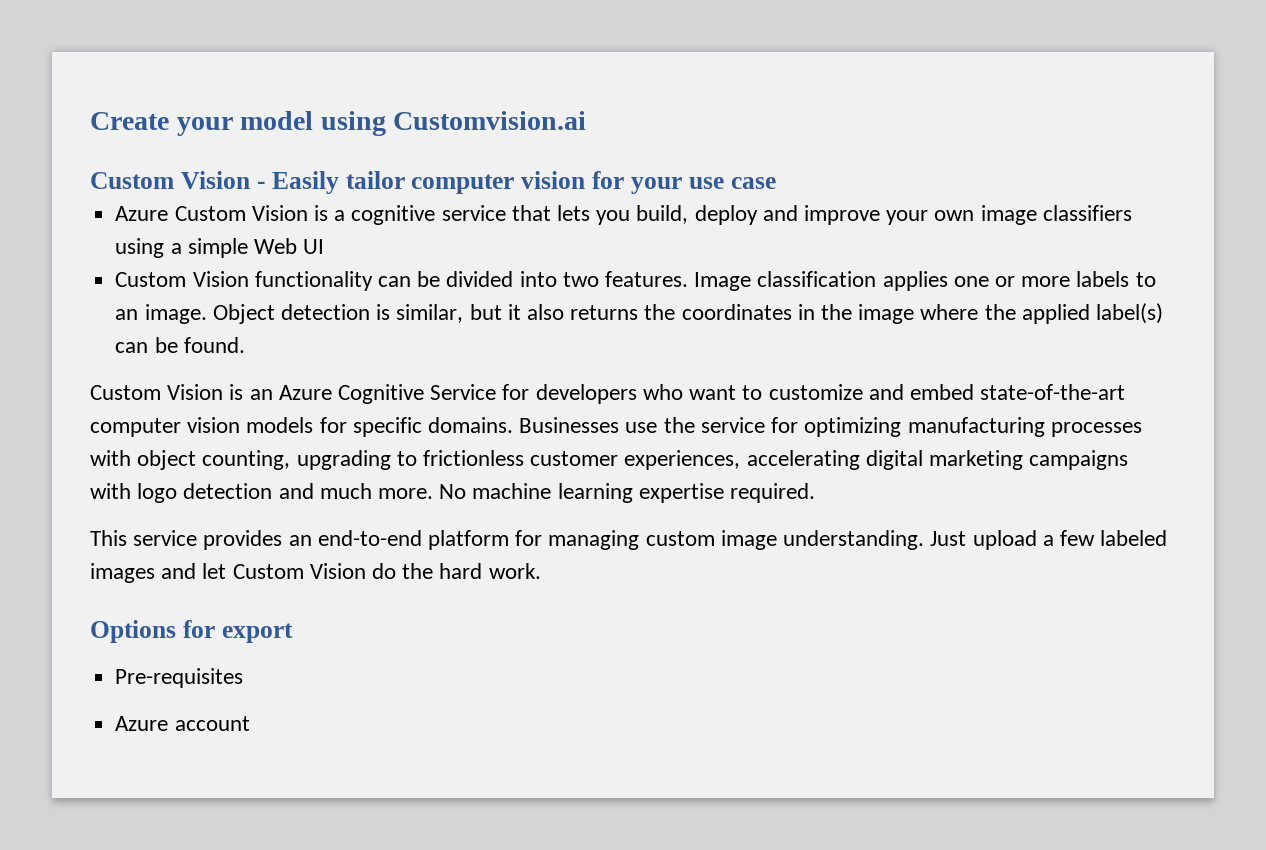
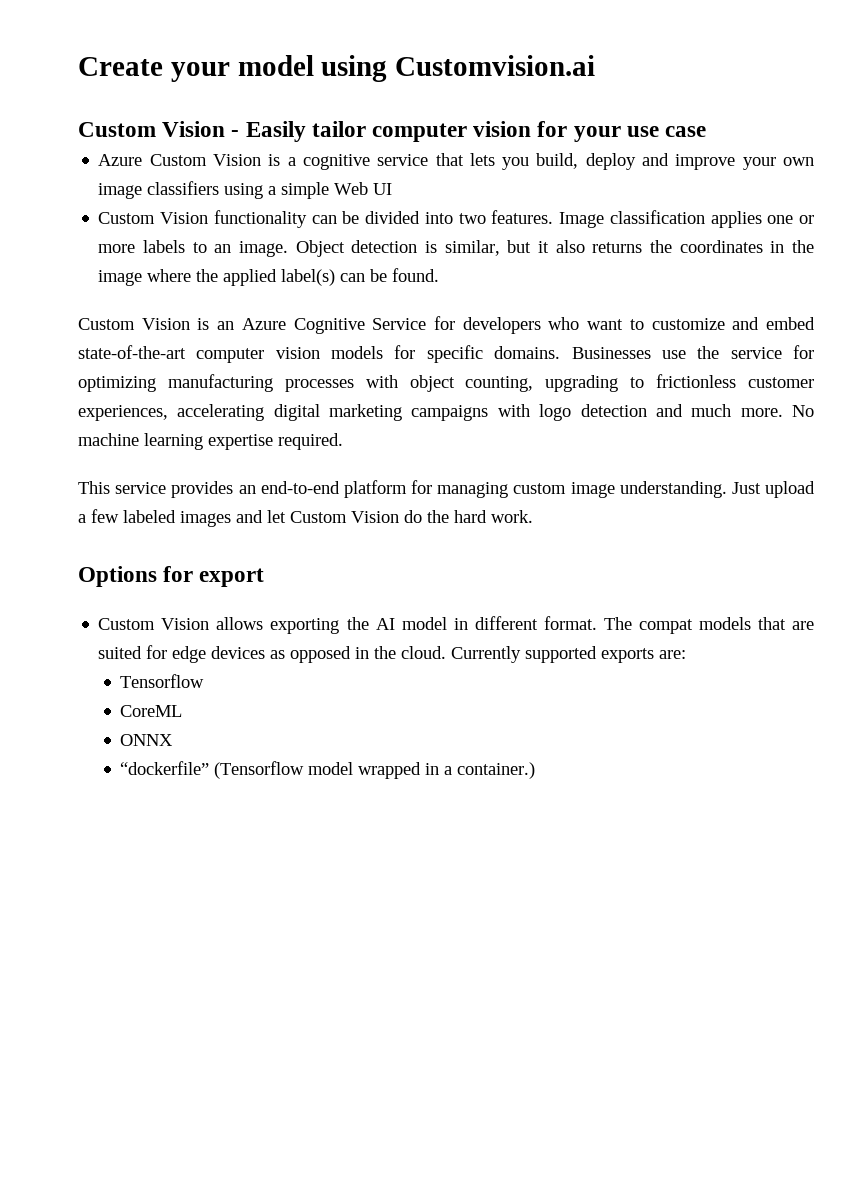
[115,668,244,688] [115,716,250,731] Pre-requisites // Azure account -> [98,616,814,634] [98,645,687,663] [120,674,205,688] [120,705,183,717] [120,734,174,746] [120,761,536,779] Custom Vision allows exporting the AI model in different format. The compat models that are suited for edge devices as opposed in the cloud. Currently supported exports are: // Tensorflow // CoreML // ONNX // “dockerfile” (Tensorflow model wrapped in a container.)

